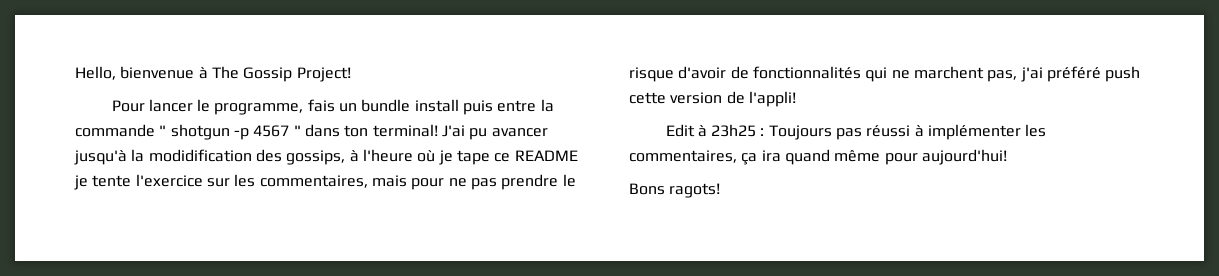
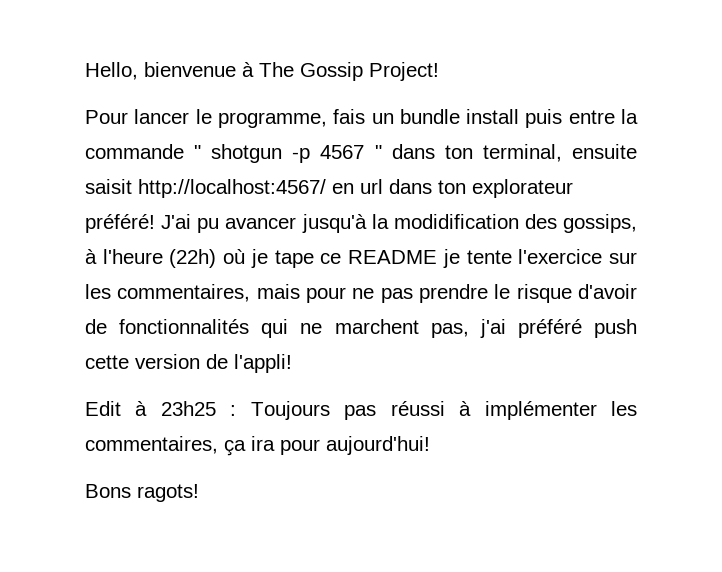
[372,124,438,137] terminal! -> [482,144,637,162] [85,179,573,198] [85,214,155,233] terminal, ensuite saisit http://localhost:4567/ en url dans ton explorateur préféré!
(413, 155) none -> [169,249,217,268] (22h)
[784,149,881,165] quand même -> (275, 443) none

